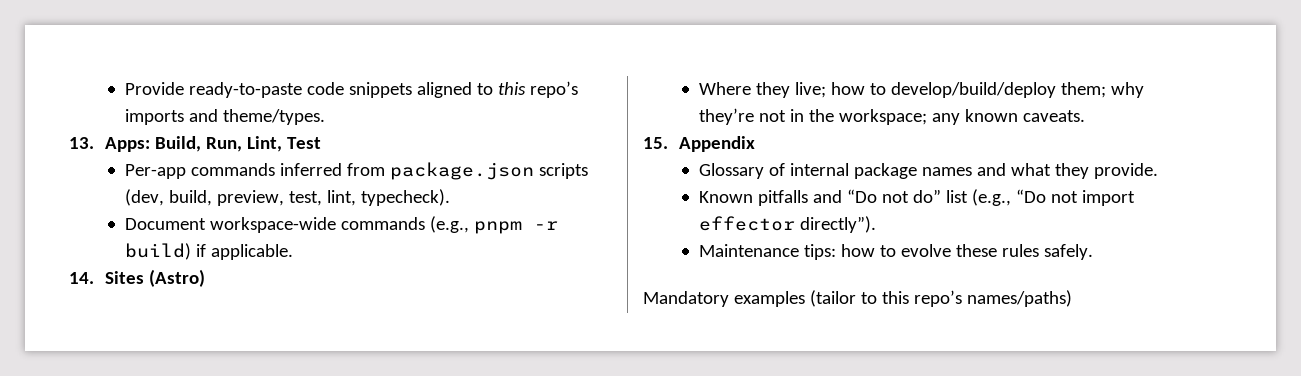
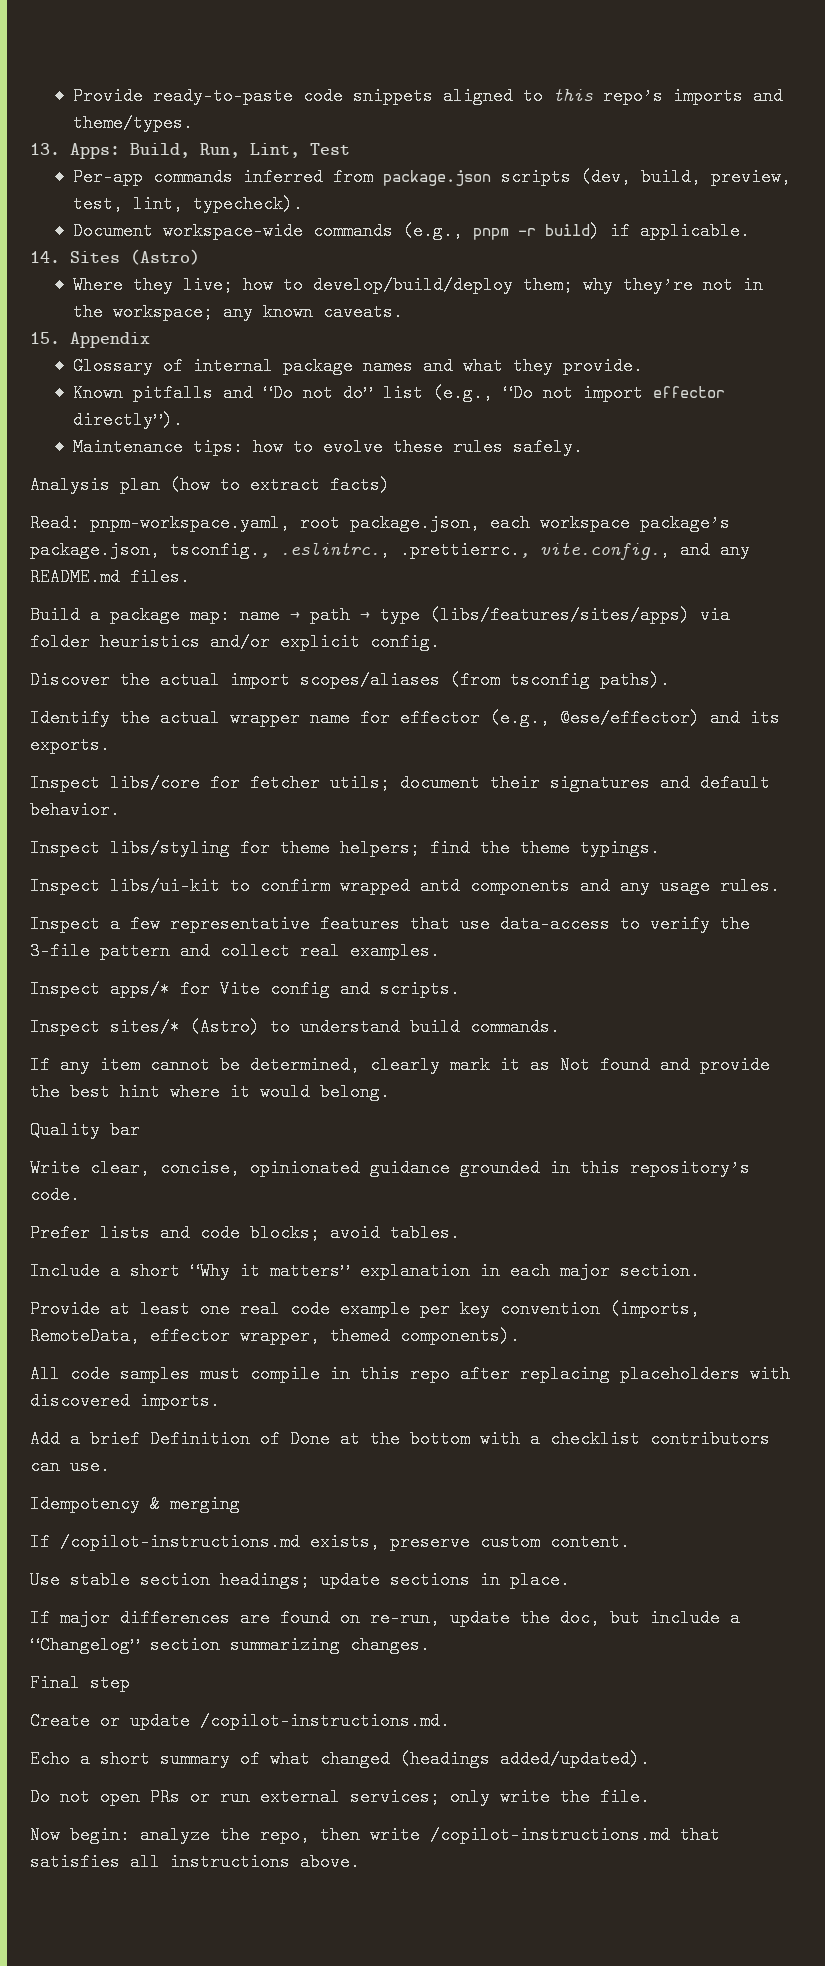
[643,290,1072,307] Mandatory examples (tailor to this repo’s names/paths) -> [30,476,390,494] [30,514,730,532] [30,541,750,560] [30,568,190,586] [30,606,730,624] [30,633,440,651] [30,671,670,689] [30,709,780,727] [30,736,110,754] [30,774,770,792] [30,801,120,819] [30,839,660,857] [30,877,780,895] [30,915,750,933] [30,942,440,960] [30,980,460,998] [30,1018,560,1036] [30,1056,770,1074] [30,1083,390,1101] [30,1121,140,1139] [30,1159,750,1177] [30,1186,80,1204] [30,1224,460,1242] [30,1262,700,1280] [30,1300,700,1318] [30,1327,520,1345] [30,1365,790,1383] [30,1392,220,1410] [30,1430,770,1448] [30,1457,110,1475] [30,1495,240,1513] [30,1533,630,1551] [30,1571,570,1589] [30,1609,740,1627] [30,1636,430,1654] [30,1674,130,1692] [30,1712,450,1730] [30,1750,650,1768] [30,1788,650,1806] [30,1826,720,1844] [30,1853,360,1871] Analysis plan (how to extract facts) // Read: pnpm-workspace.yaml, root package.json, each workspace package’s package.json, tsconfig., .eslintrc., .prettierrc., vite.config., and any README.md files. // Build a package map: name → path → type (libs/features/sites/apps) via folder heuristics and/or explicit config. // Discover the actual import scopes/aliases (from tsconfig paths). // Identify the actual wrapper name for effector (e.g., @ese/effector) and its exports. // Inspect libs/core for fetcher utils; document their signatures and default behavior. // Inspect libs/styling for theme helpers; find the theme typings. // Inspect libs/ui-kit to confirm wrapped antd components and any usage rules. // Inspect a few representative features that use data-access to verify the 3-file pattern and collect real examples. // Inspect apps/* for Vite config and scripts. // Inspect sites/* (Astro) to understand build commands. // If any item cannot be determined, clearly mark it as Not found and provide the best hint where it would belong. // Quality bar // Write clear, concise, opinionated guidance grounded in this repository’s code. // Prefer lists and code blocks; avoid tables. // Include a short “Why it matters” explanation in each major section. // Provide at least one real code example per key convention (imports, RemoteData, effector wrapper, themed components). // All code samples must compile in this repo after replacing placeholders with discovered imports. // Add a brief Definition of Done at the bottom with a checklist contributors can use. // Idempotency & merging // If /copilot-instructions.md exists, preserve custom content. // Use stable section headings; update sections in place. // If major differences are found on re-run, update the doc, but include a “Changelog” section summarizing changes. // Final step // Create or update /copilot-instructions.md. // Echo a short summary of what changed (headings added/updated). // Do not open PRs or run external services; only write the file. // Now begin: analyze the repo, then write /copilot-instructions.md that satisfies all instructions above.

